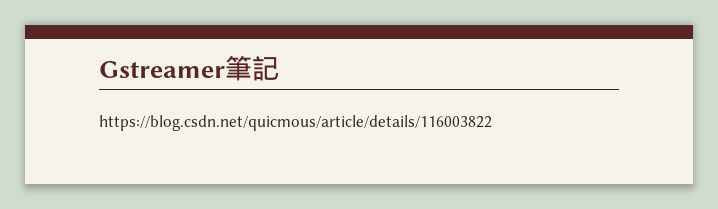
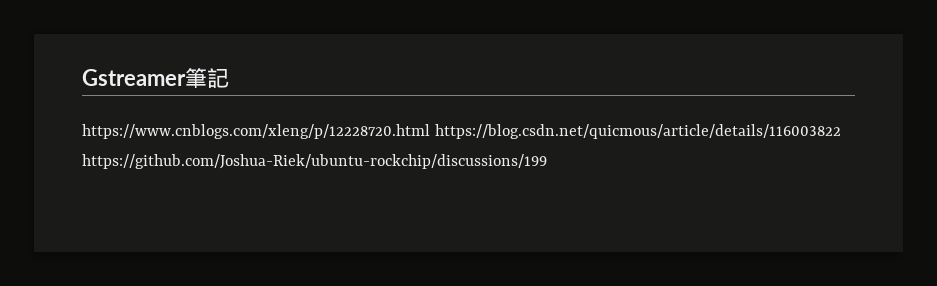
[99,115,492,131] https://blog.csdn.net/quicmous/article/details/116003822 -> [82,124,841,139] [82,154,547,169] https://www.cnblogs.com/xleng/p/12228720.html https://blog.csdn.net/quicmous/article/details/116003822 https://github.com/Joshua-Riek/ubuntu-rockchip/discussions/199

